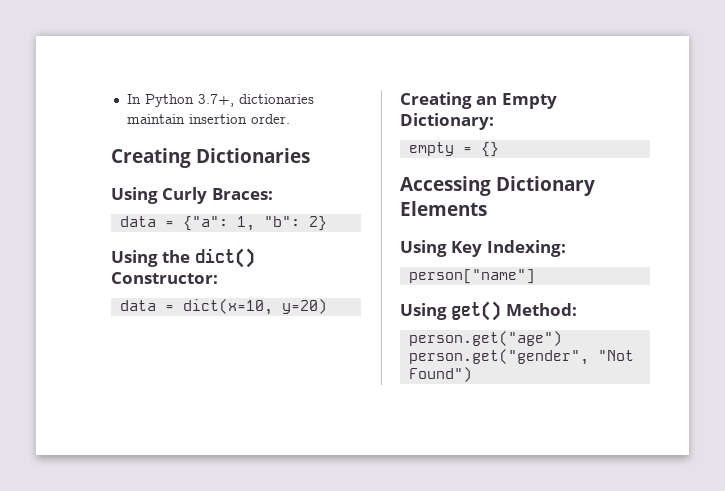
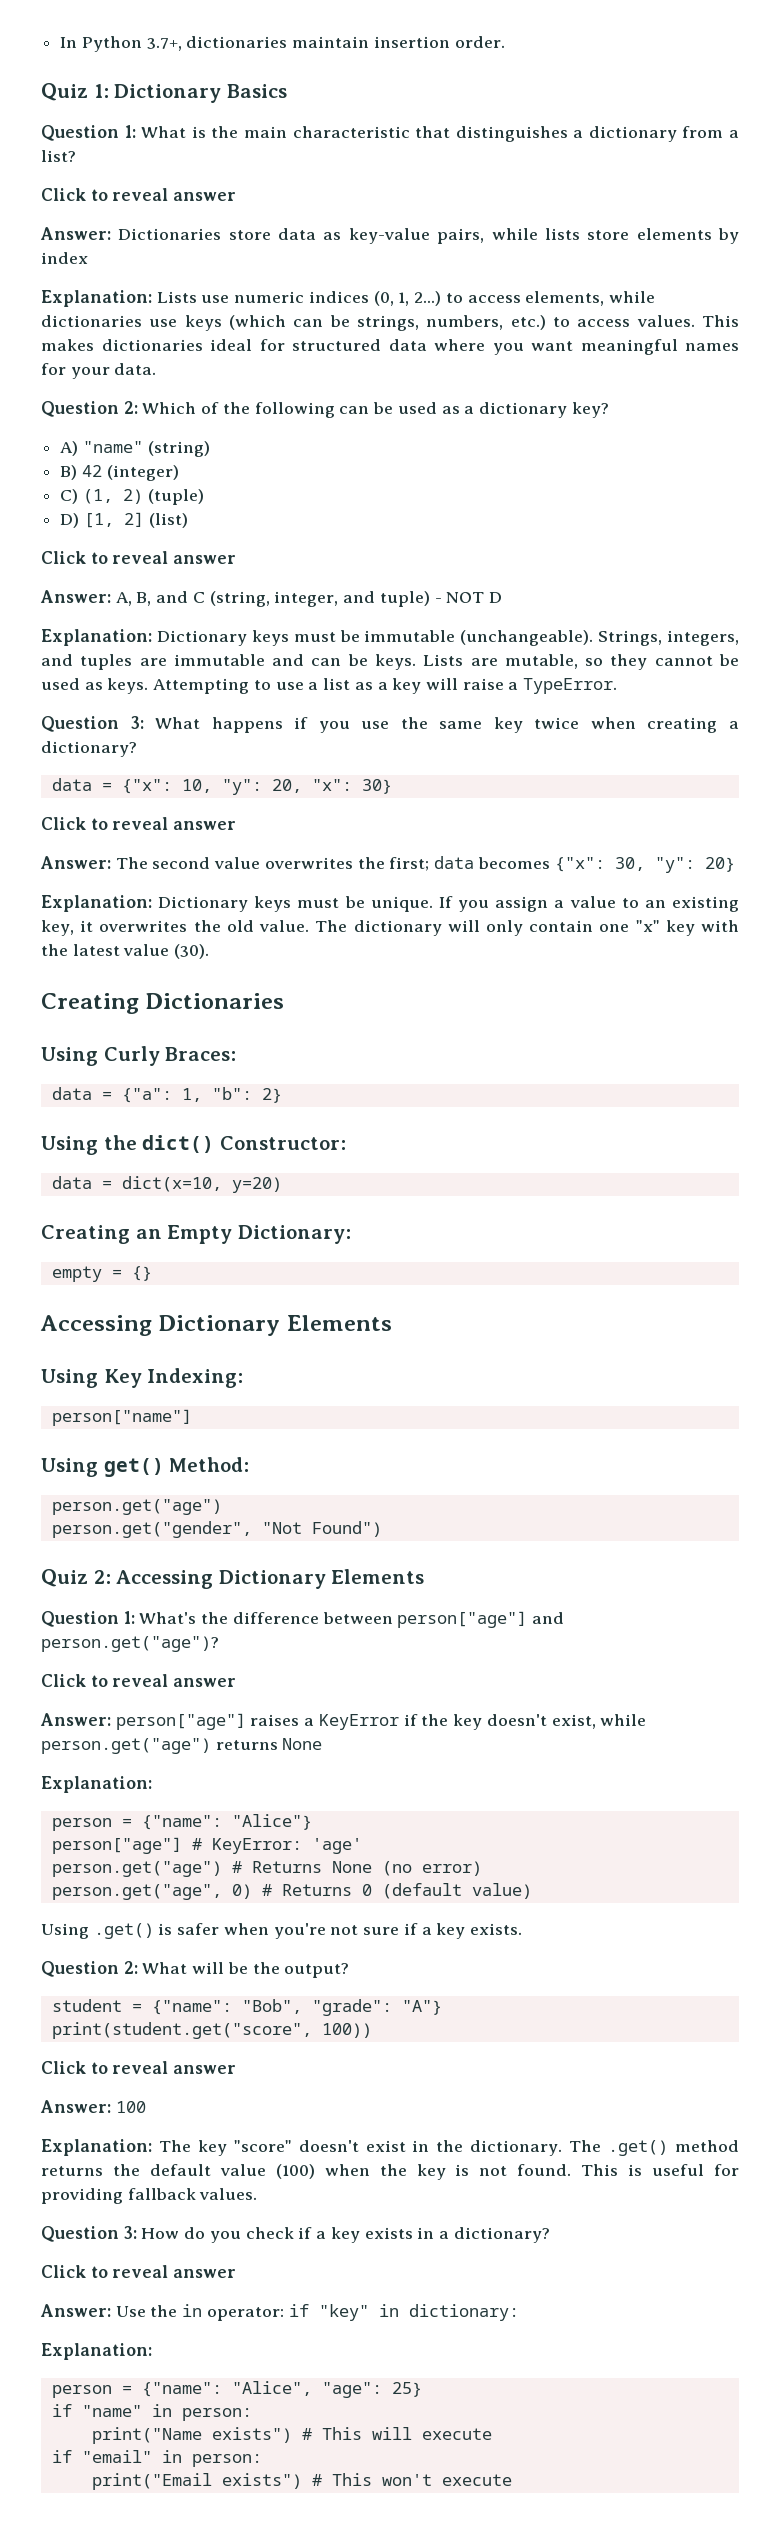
(290, 119) none -> [41,83,287,103] [41,125,740,142] [41,150,76,162] [41,188,237,201] [40,227,740,244] [41,252,88,264] [41,290,655,307] [41,315,740,331] [41,339,739,355] [41,363,157,379] [41,401,609,418] [60,441,210,457] [60,465,179,481] [60,489,204,505] [60,512,188,528] [41,551,237,564] [40,590,502,607] [41,629,739,646] [41,654,740,670] [41,678,618,694] [41,716,740,733] [41,741,137,757] [51,778,392,795] [41,817,237,830] [40,856,735,873] [41,895,739,912] [41,920,739,936] [41,944,210,959] // Quiz 1: Dictionary Basics // Question 1: What is the main characteristic that distinguishes a dictionary from a list? // Click to reveal answer // Answer: Dictionaries store data as key-value pairs, while lists store elements by index // Explanation: Lists use numeric indices (0, 1, 2...) to access elements, while dictionaries use keys (which can be strings, numbers, etc.) to access values. This makes dictionaries ideal for structured data where you want meaningful names for your data. // Question 2: Which of the following can be used as a dictionary key? // A) "name" (string) // B) 42 (integer) // C) (1, 2) (tuple) // D) [1, 2] (list) // Click to reveal answer // Answer: A, B, and C (string, integer, and tuple) - NOT D // Explanation: Dictionary keys must be immutable (unchangeable). Strings, integers, and tuples are immutable and can be keys. Lists are mutable, so they cannot be used as keys. Attempting to use a list as a key will raise a TypeError. // Question 3: What happens if you use the same key twice when creating a dictionary? // data = {"x": 10, "y": 20, "x": 30} // Click to reveal answer // Answer: The second value overwrites the first; data becomes {"x": 30, "y": 20} // Explanation: Dictionary keys must be unique. If you assign a value to an existing key, it overwrites the old value. The dictionary will only contain one "x" key with the latest value (30).
(472, 374) none -> [41,1569,425,1589] [41,1611,565,1628] [41,1636,219,1652] [41,1674,237,1687] [40,1713,647,1730] [41,1738,323,1754] [41,1776,152,1793] [51,1814,312,1831] [51,1837,362,1854] [51,1861,482,1877] [51,1883,532,1900] [41,1923,522,1939] [41,1961,350,1978] [51,1999,442,2016] [51,2022,372,2039] [41,2061,237,2074] [40,2100,146,2113] [41,2139,739,2156] [41,2164,740,2180] [41,2188,258,2204] [41,2226,550,2243] [41,2265,237,2278] [40,2304,519,2321] [41,2343,152,2360] [51,2381,422,2398] [51,2404,252,2421] [91,2427,492,2444] [51,2450,262,2467] [91,2473,512,2490] // Quiz 2: Accessing Dictionary Elements // Question 1: What's the difference between person["age"] and person.get("age")? // Click to reveal answer // Answer: person["age"] raises a KeyError if the key doesn't exist, while person.get("age") returns None // Explanation: // person = {"name": "Alice"} // person["age"] # KeyError: 'age' // person.get("age") # Returns None (no error) // person.get("age", 0) # Returns 0 (default value) // Using .get() is safer when you're not sure if a key exists. // Question 2: What will be the output? // student = {"name": "Bob", "grade": "A"} // print(student.get("score", 100)) // Click to reveal answer // Answer: 100 // Explanation: The key "score" doesn't exist in the dictionary. The .get() method returns the default value (100) when the key is not found. This is useful for providing fallback values. // Question 3: How do you check if a key exists in a dictionary? // Click to reveal answer // Answer: Use the in operator: if "key" in dictionary: // Explanation: // person = {"name": "Alice", "age": 25} // if "name" in person: // print("Name exists") # This will execute // if "email" in person: // print("Email exists") # This won't execute

